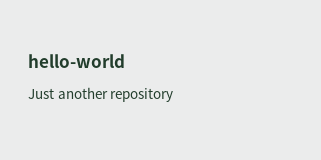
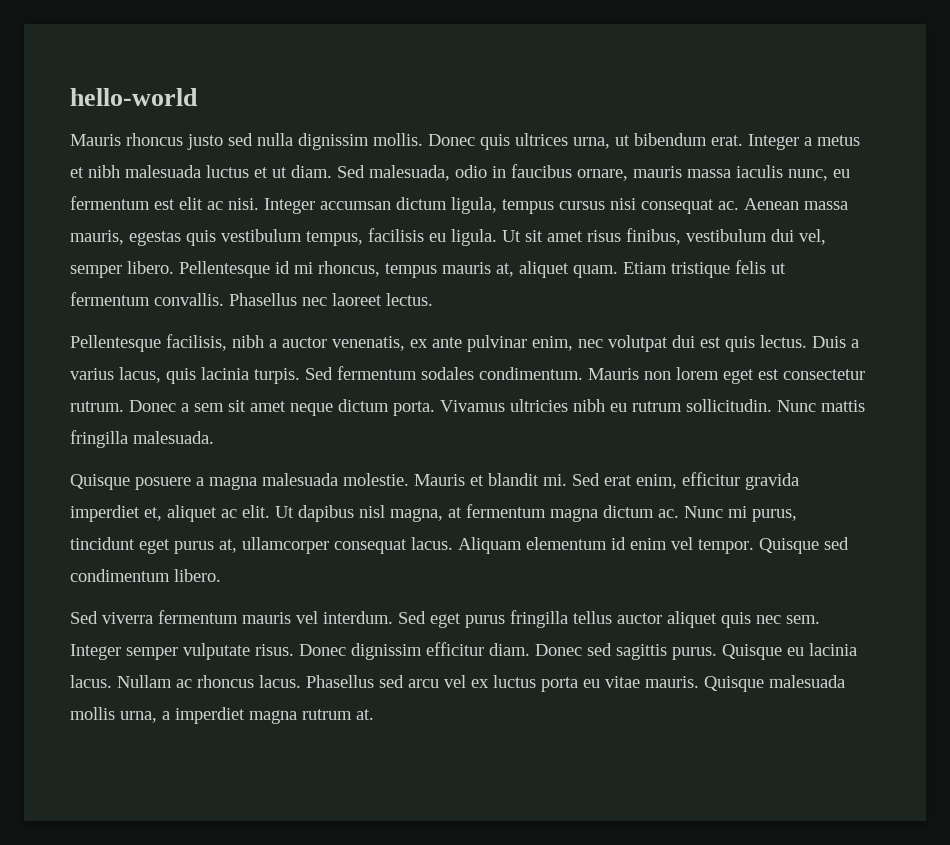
[28,87,174,102] Just another repository -> [70,133,860,150] [70,164,850,181] [70,196,848,214] [70,228,826,246] [70,260,786,278] [70,292,433,306] [70,334,859,352] [70,366,865,384] [70,399,865,416] [70,430,214,448] [70,472,799,490] [70,504,797,522] [70,537,849,554] [70,569,221,582] [70,610,820,628] [70,642,857,660] [70,675,845,692] [70,707,374,724] Mauris rhoncus justo sed nulla dignissim mollis. Donec quis ultrices urna, ut bibendum erat. Integer a metus et nibh malesuada luctus et ut diam. Sed malesuada, odio in faucibus ornare, mauris massa iaculis nunc, eu fermentum est elit ac nisi. Integer accumsan dictum ligula, tempus cursus nisi consequat ac. Aenean massa mauris, egestas quis vestibulum tempus, facilisis eu ligula. Ut sit amet risus finibus, vestibulum dui vel, semper libero. Pellentesque id mi rhoncus, tempus mauris at, aliquet quam. Etiam tristique felis ut fermentum convallis. Phasellus nec laoreet lectus. // Pellentesque facilisis, nibh a auctor venenatis, ex ante pulvinar enim, nec volutpat dui est quis lectus. Duis a varius lacus, quis lacinia turpis. Sed fermentum sodales condimentum. Mauris non lorem eget est consectetur rutrum. Donec a sem sit amet neque dictum porta. Vivamus ultricies nibh eu rutrum sollicitudin. Nunc mattis fringilla malesuada. // Quisque posuere a magna malesuada molestie. Mauris et blandit mi. Sed erat enim, efficitur gravida imperdiet et, aliquet ac elit. Ut dapibus nisl magna, at fermentum magna dictum ac. Nunc mi purus, tincidunt eget purus at, ullamcorper consequat lacus. Aliquam elementum id enim vel tempor. Quisque sed condimentum libero. // Sed viverra fermentum mauris vel interdum. Sed eget purus fringilla tellus auctor aliquet quis nec sem. Integer semper vulputate risus. Donec dignissim efficitur diam. Donec sed sagittis purus. Quisque eu lacinia lacus. Nullam ac rhoncus lacus. Phasellus sed arcu vel ex luctus porta eu vitae mauris. Quisque malesuada mollis urna, a imperdiet magna rutrum at.

